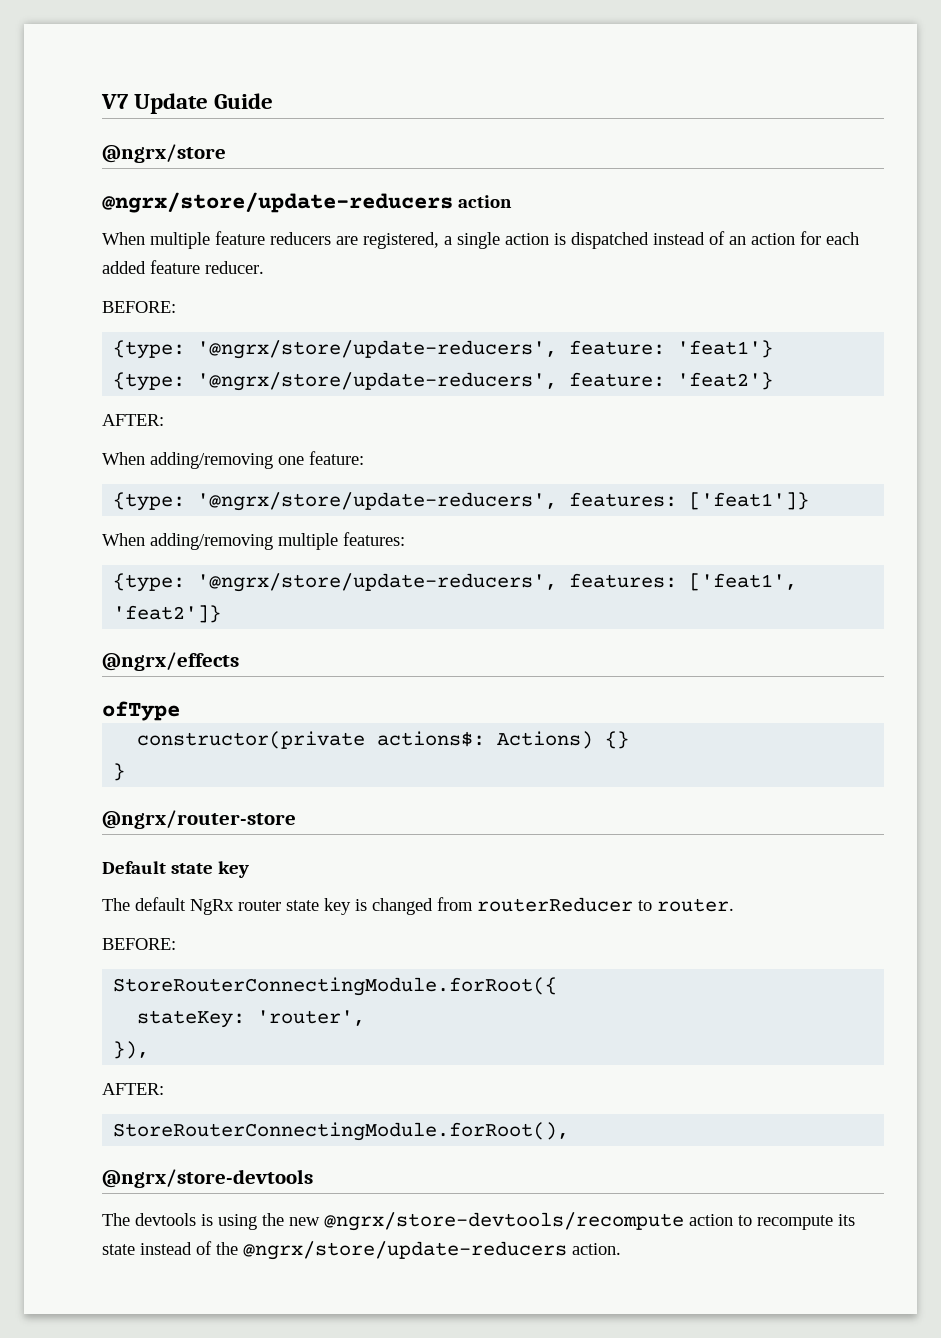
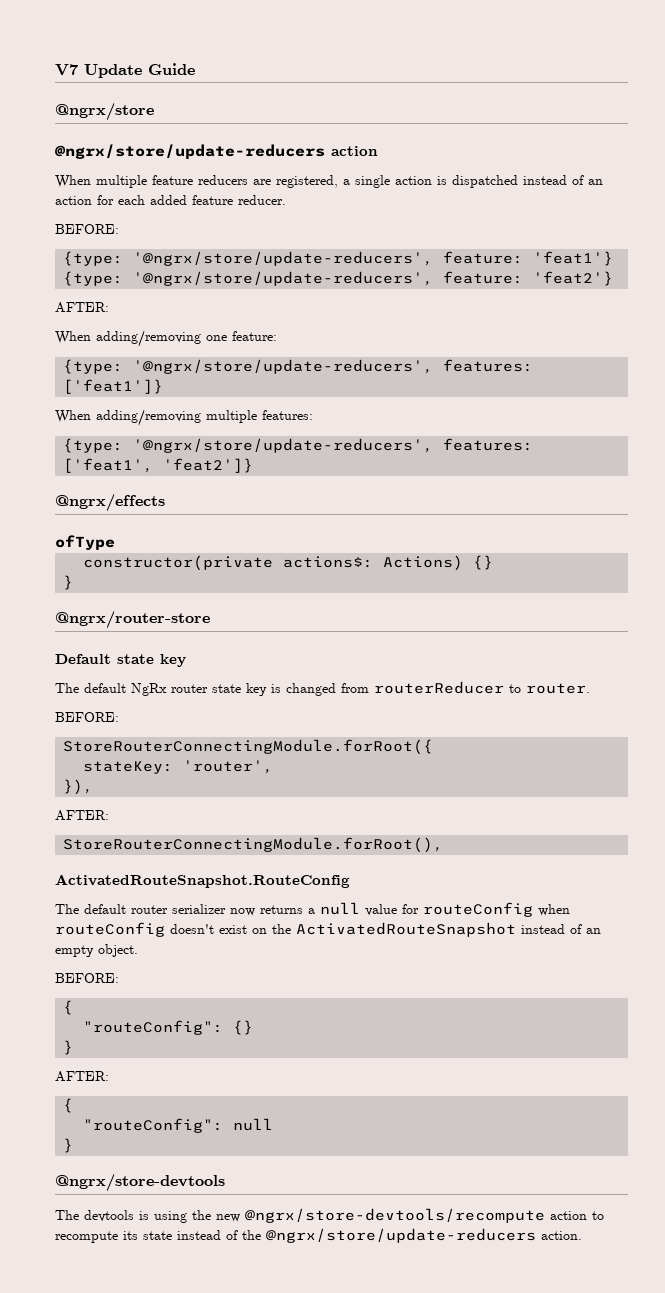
(570, 1131) none -> [55,874,350,888] [55,902,570,917] [55,922,601,937] [55,944,138,957] [55,973,119,983] [63,1000,74,1015] [83,1020,254,1035] [63,1040,74,1055] [55,1071,109,1082] [63,1098,74,1113] [83,1118,274,1133] [63,1138,74,1153] // ActivatedRouteSnapshot.RouteConfig // The default router serializer now returns a null value for routeConfig when routeConfig doesn't exist on the ActivatedRouteSnapshot instead of an empty object. // BEFORE: // { // "routeConfig": {} // } // AFTER: // { // "routeConfig": null // }

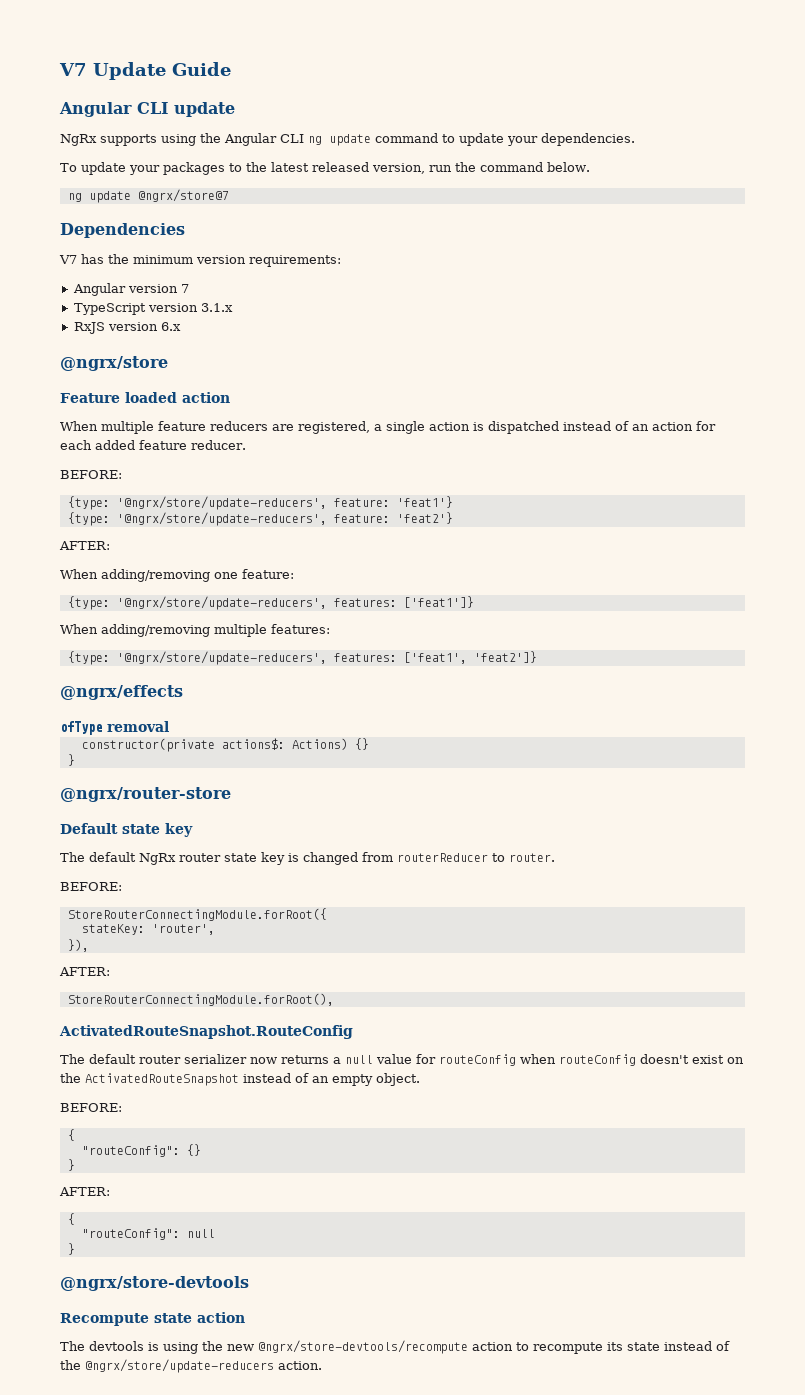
(195, 69) none -> [59,102,235,117] [60,133,635,146] [60,162,590,175] [67,189,229,203] [60,223,185,238] [59,254,341,267] [72,283,189,296] [73,303,233,315] [73,322,181,334] // Angular CLI update // NgRx supports using the Angular CLI ng update command to update your dependencies. // To update your packages to the latest released version, run the command below. // ng update @ngrx/store@7 // Dependencies // V7 has the minimum version requirements: // Angular version 7 // TypeScript version 3.1.x // RxJS version 6.x
[55,144,325,159] @ngrx/store/update-reducers -> [60,392,177,403] Feature loaded
(115, 542) none -> [107,721,169,732] removal
(225, 1183) none -> [60,1312,245,1326] // Recompute state action

